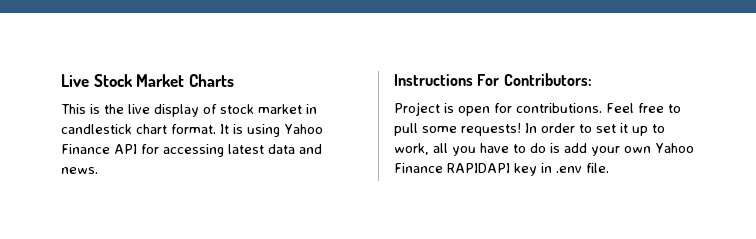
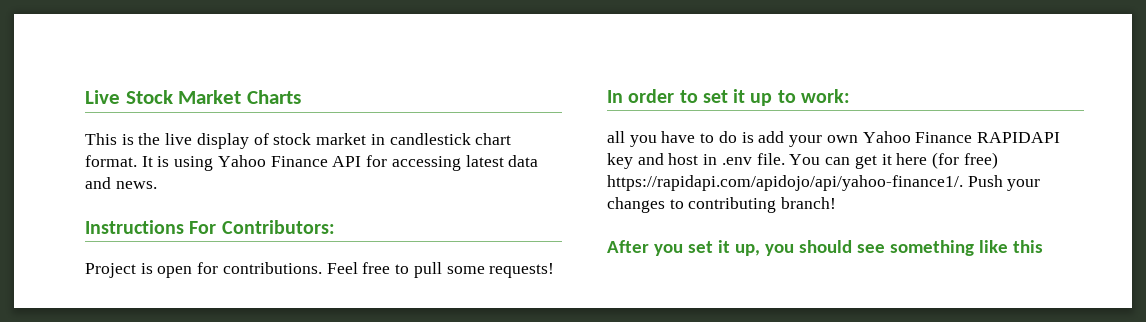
(521, 129) none -> (555, 270) //
[394,143,429,155] work, -> [800,89,850,103] work: //
(537, 169) none -> [637,153,699,165] and host
(609, 168) none -> [789,152,998,169] [607,175,1041,191] [607,197,837,213] [607,240,1043,256] You can get it here (for free) https://rapidapi.com/apidojo/api/yahoo-finance1/. Push your changes to contributing branch! // After you set it up, you should see something like this

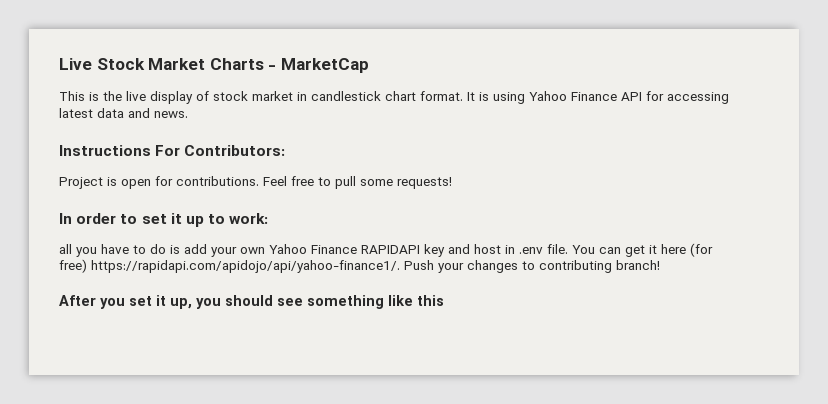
(301, 97) none -> [268,58,369,73] - MarketCap

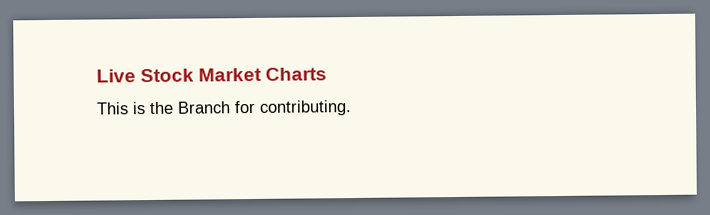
[268,58,369,73] - MarketCap -> (328, 74) none
[126,91,729,104] [59,108,188,118] [59,145,286,156] [59,176,452,189] [59,213,269,227] [59,243,713,257] [59,259,660,273] [59,295,444,309] live display of stock market in candlestick chart format. It is using Yahoo Finance API for accessing latest data and news. // Instructions For Contributors: // Project is open for contributions. Feel free to pull some requests! // In order to set it up to work: // all you have to do is add your own Yahoo Finance RAPIDAPI key and host in .env file. You can get it here (for free) https://rapidapi.com/apidojo/api/yahoo-finance1/. Push your changes to contributing branch! // After you set it up, you should see something like this -> [177,100,352,116] Branch for contributing.

